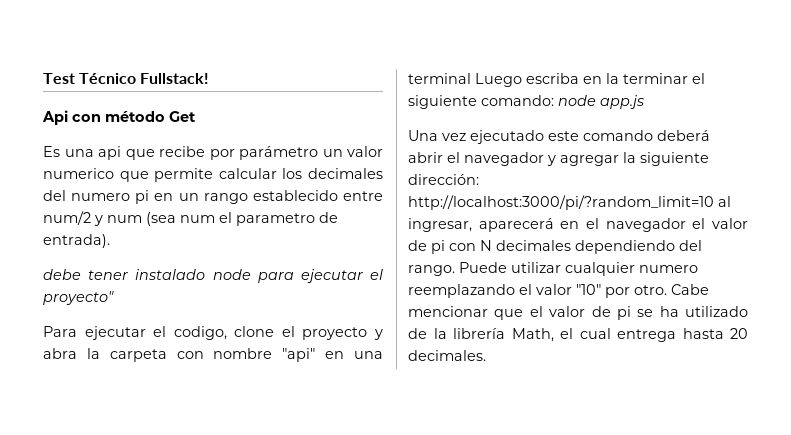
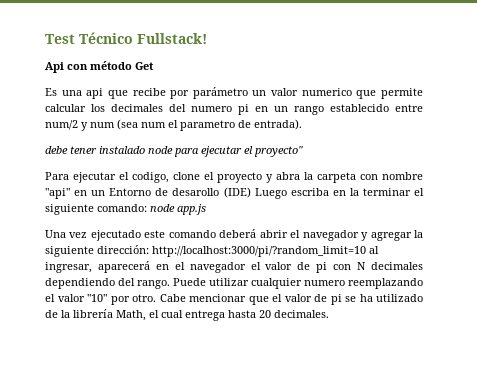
[354,351,383,359] [408,73,471,84] una terminal -> [91,187,251,198] un Entorno de desarollo (IDE)

